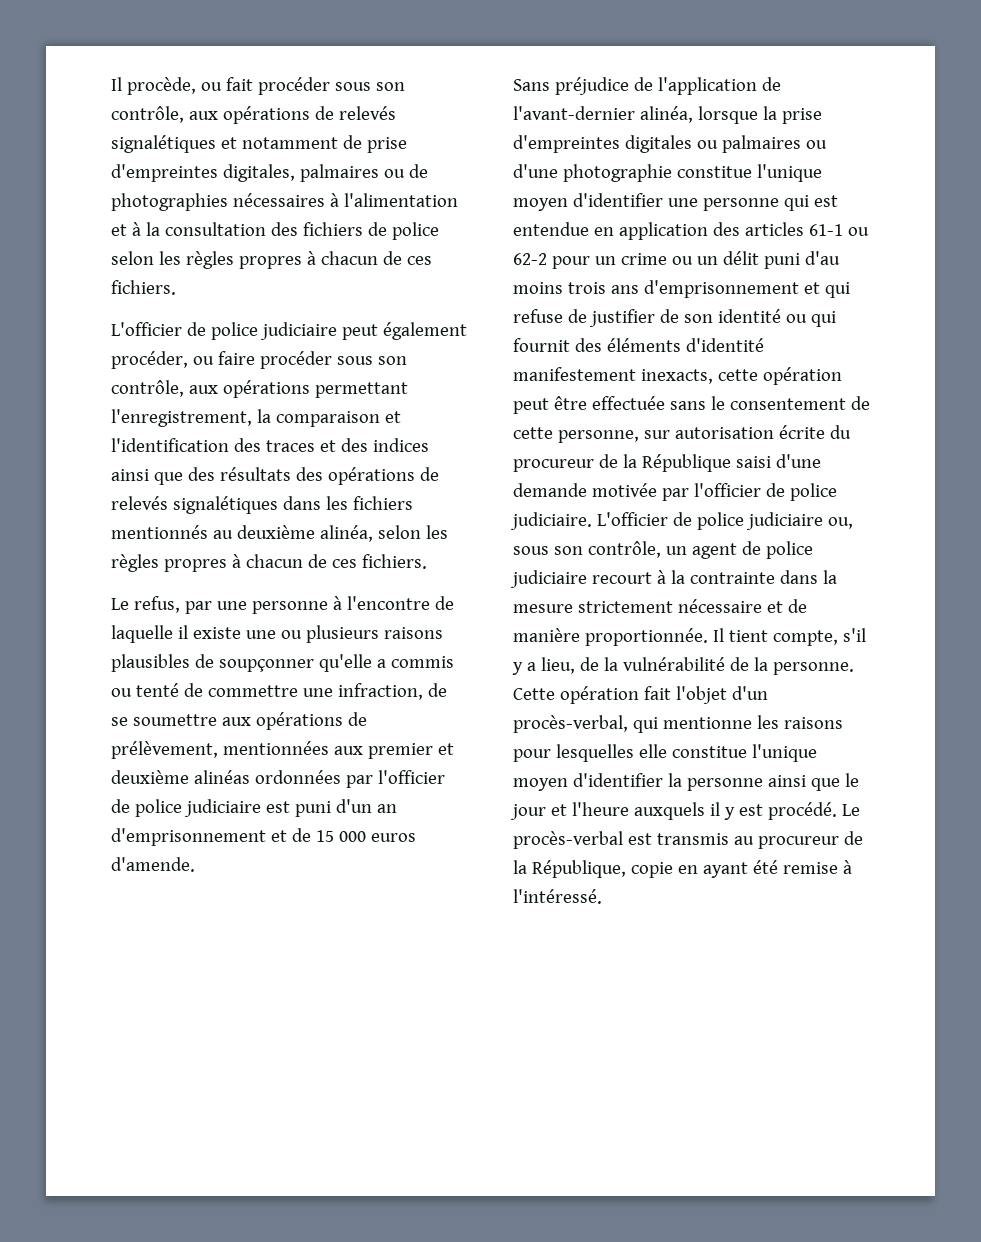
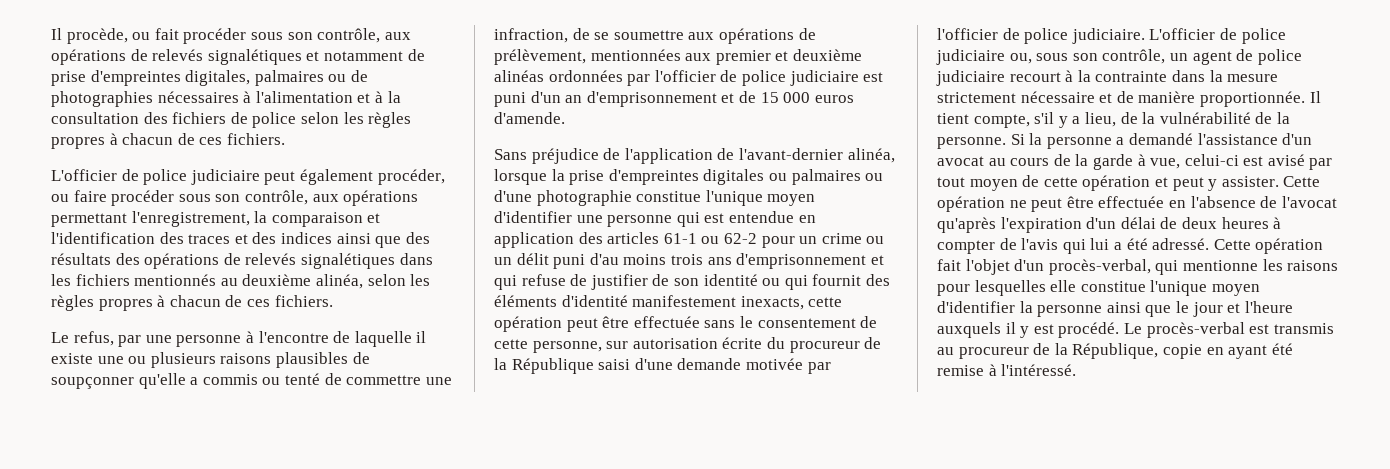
(854, 668) none -> [1010,133,1313,149] [937,154,1333,170] [937,175,1321,191] [937,196,1337,212] [937,217,1282,233] [937,238,1210,254] Si la personne a demandé l'assistance d'un avocat au cours de la garde à vue, celui-ci est avisé par tout moyen de cette opération et peut y assister. Cette opération ne peut être effectuée en l'absence de l'avocat qu'après l'expiration d'un délai de deux heures à compter de l'avis qui lui a été adressé.

